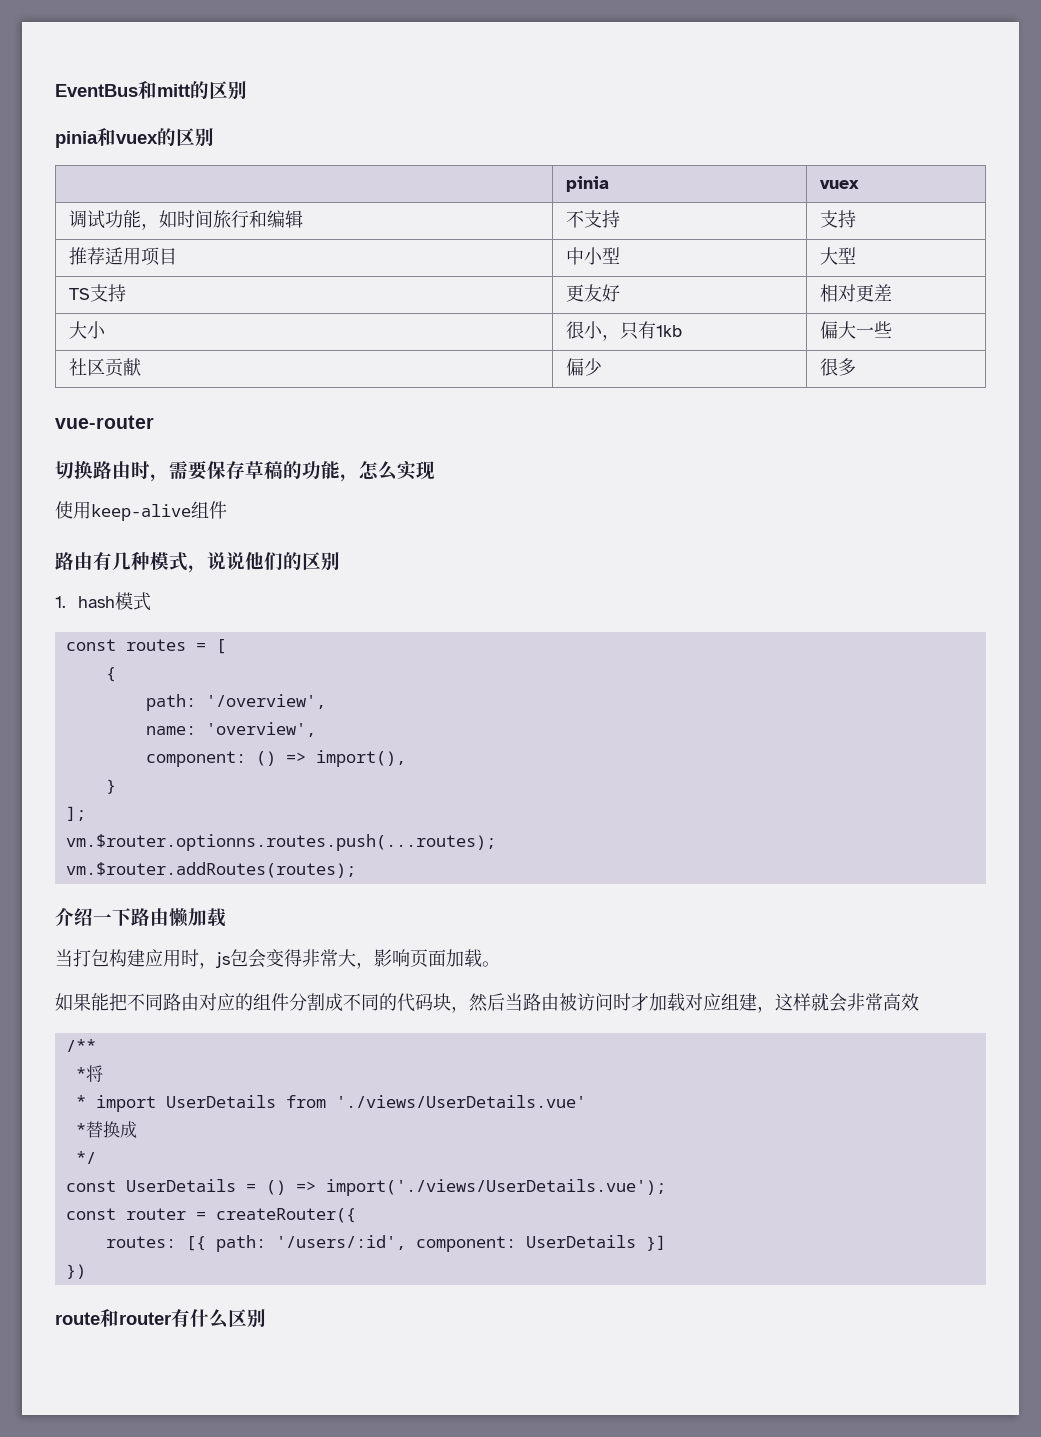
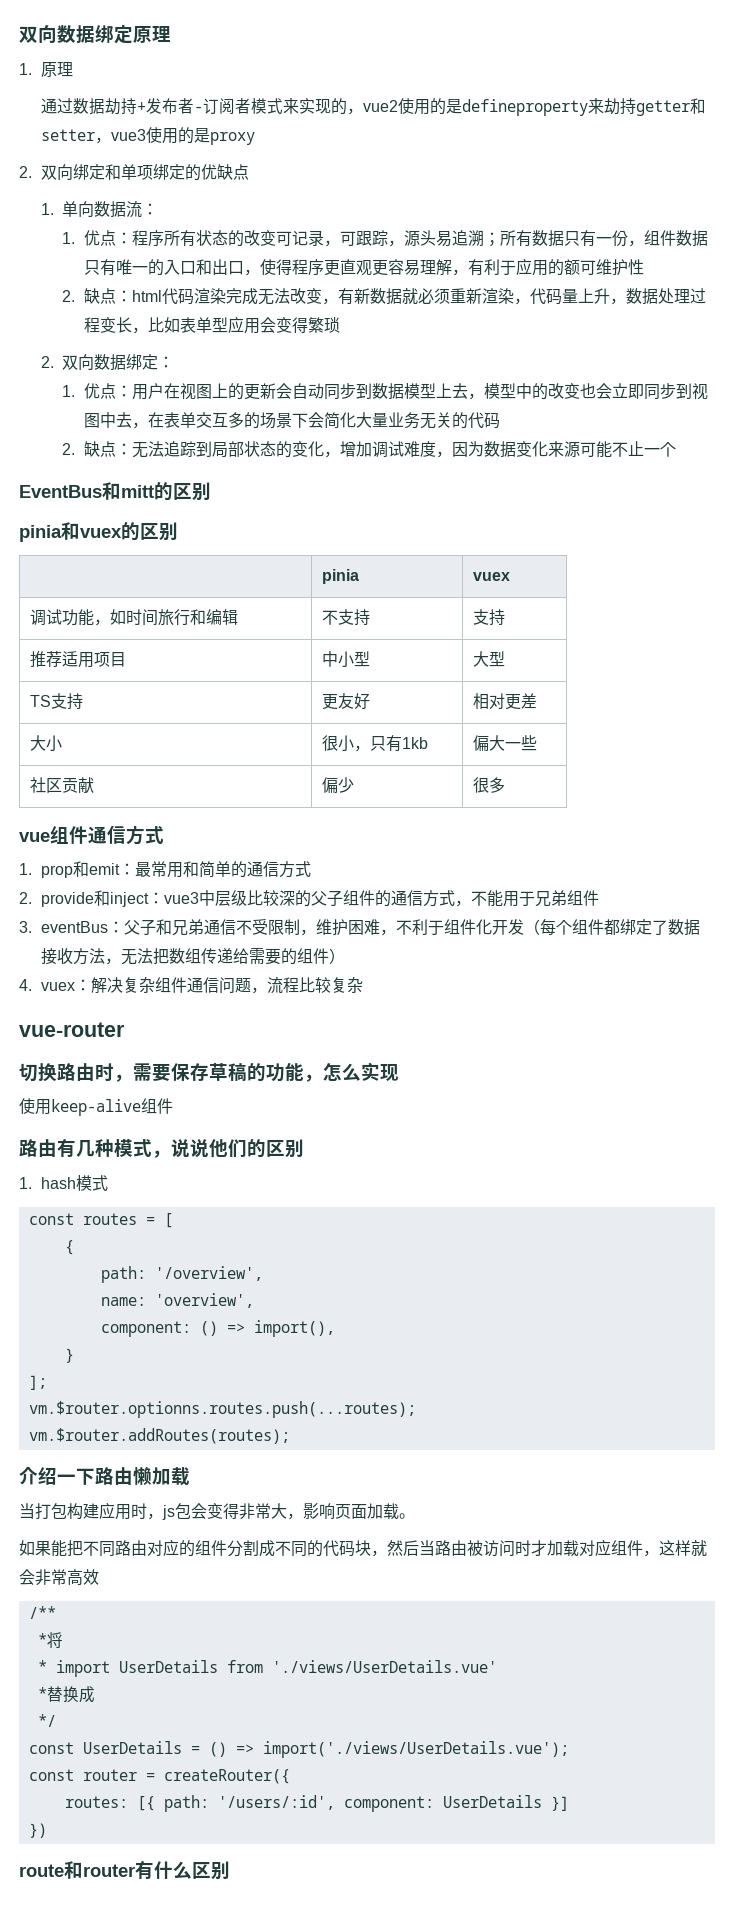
(55, 90) none -> [19,25,171,44] [19,62,73,77] [40,98,706,116] [40,127,255,145] [19,164,249,181] [40,201,159,218] [62,230,709,247] [84,258,645,276] [62,288,707,305] [84,316,341,334] [40,354,175,371] [62,383,709,400] [84,412,501,429] [62,441,677,458] 双向数据绑定原理 // 1.原理 // 通过数据劫持+发布者-订阅者模式来实现的，vue2使用的是defineproperty来劫持getter和setter，vue3使用的是proxy // 2.双向绑定和单项绑定的优缺点 // 1.单向数据流： // 1.优点：程序所有状态的改变可记录，可跟踪，源头易追溯；所有数据只有一份，组件数据只有唯一的入口和出口，使得程序更直观更容易理解，有利于应用的额可维护性 // 2.缺点：html代码渲染完成无法改变，有新数据就必须重新渲染，代码量上升，数据处理过程变长，比如表单型应用会变得繁琐 // 2.双向数据绑定： // 1.优点：用户在视图上的更新会自动同步到数据模型上去，模型中的改变也会立即同步到视图中去，在表单交互多的场景下会简化大量业务无关的代码 // 2.缺点：无法追踪到局部状态的变化，增加调试难度，因为数据变化来源可能不止一个 //
(856, 367) none -> [19,825,164,845] [19,861,311,878] [19,890,599,907] [19,919,700,936] [40,948,345,965] [19,977,363,994] // vue组件通信方式 // 1. prop和emit：最常用和简单的通信方式 // 2. provide和inject：vue3中层级比较深的父子组件的通信方式，不能用于兄弟组件 // 3. eventBus：父子和兄弟通信不受限制，维护困难，不利于组件化开发（每个组件都绑定了数据接收方法，无法把数组传递给需要的组件） // 4. vuex：解决复杂组件通信问题，流程比较复杂
[739,993,757,1011] 建 -> [627,1540,643,1556] 件

